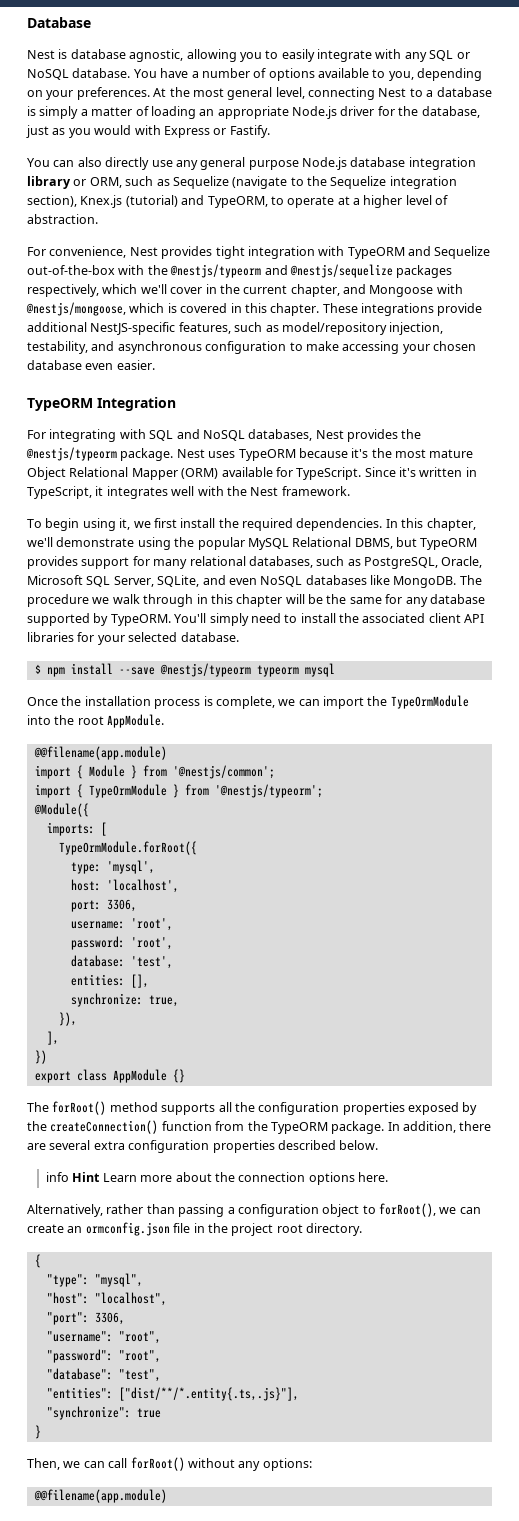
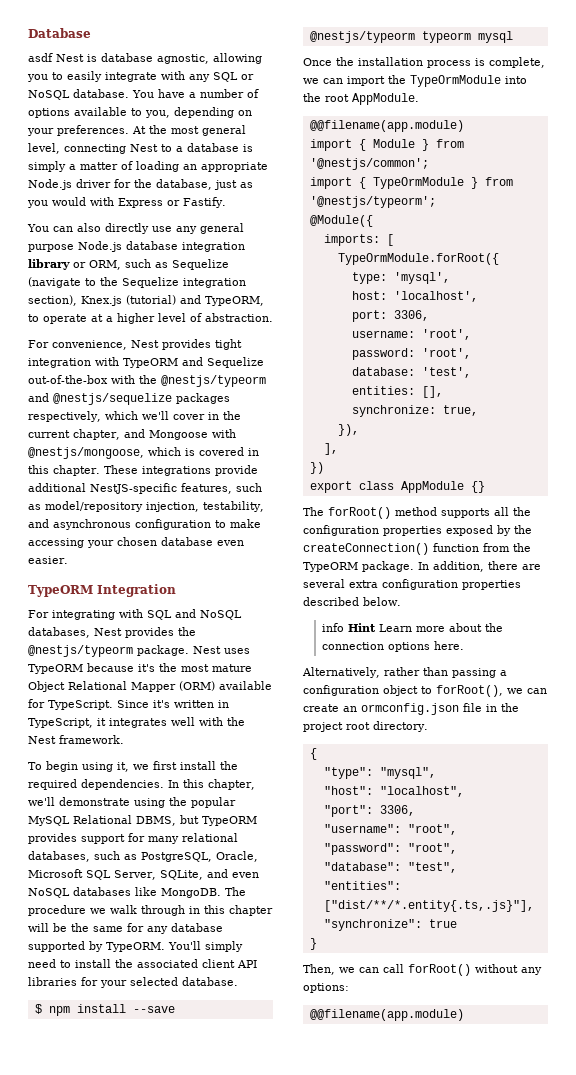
(91, 22) none -> [28,53,53,62] asdf

